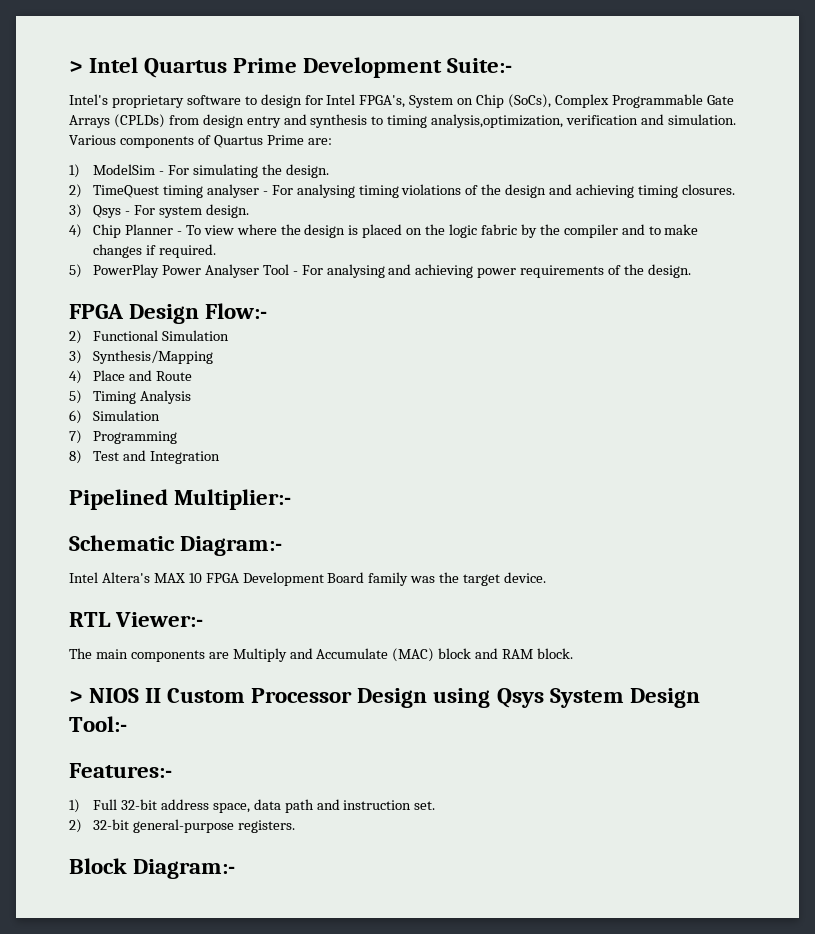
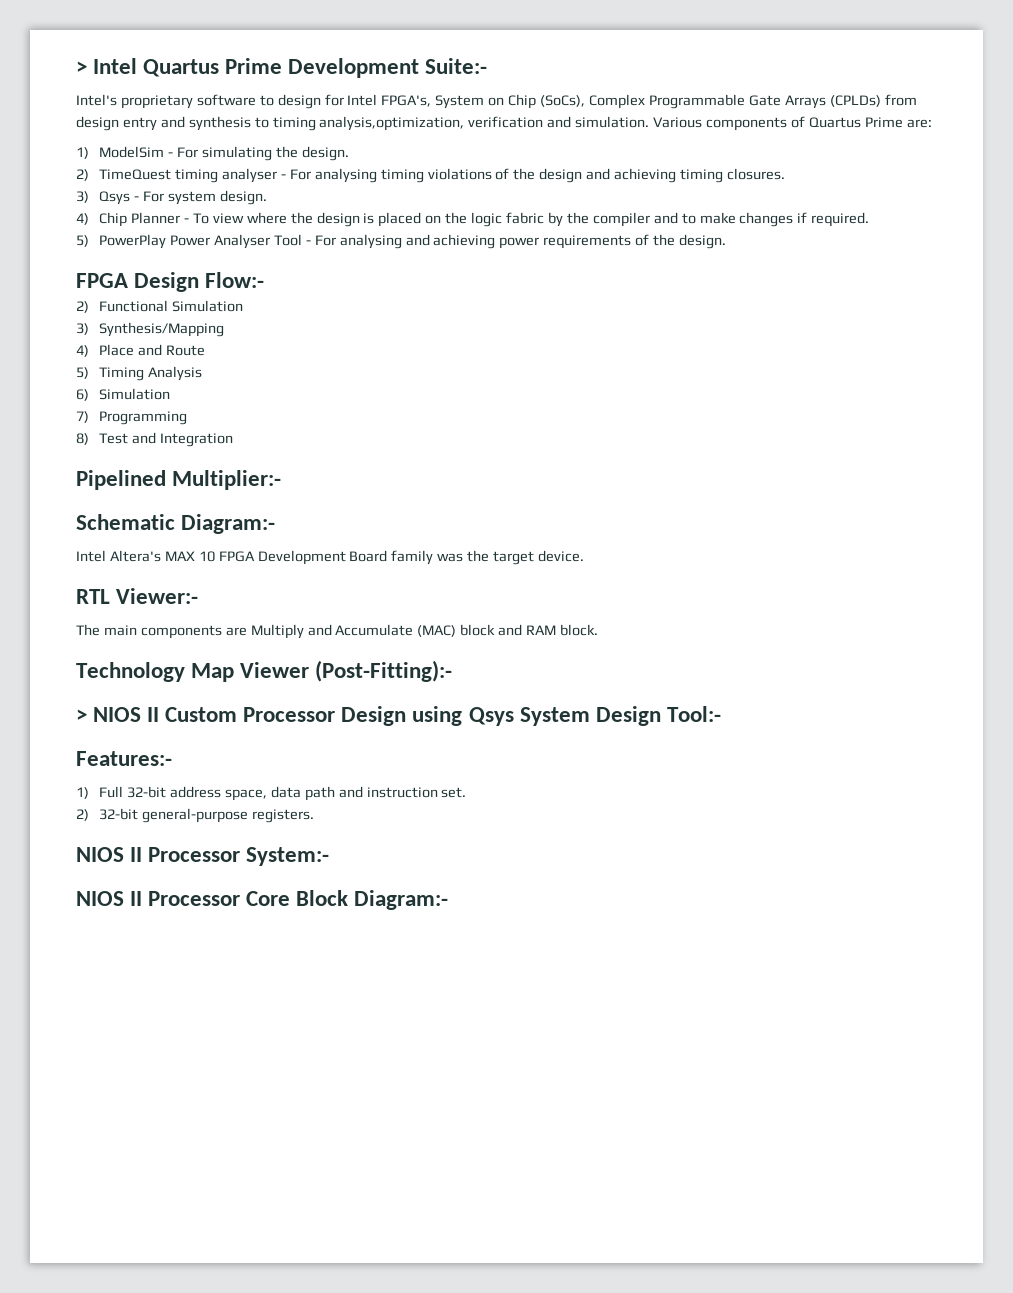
(574, 653) none -> [76,660,453,682] // Technology Map Viewer (Post-Fitting):-
(295, 826) none -> [76,847,330,866] [76,891,291,906] NIOS II Processor System:- // NIOS II Processor Core

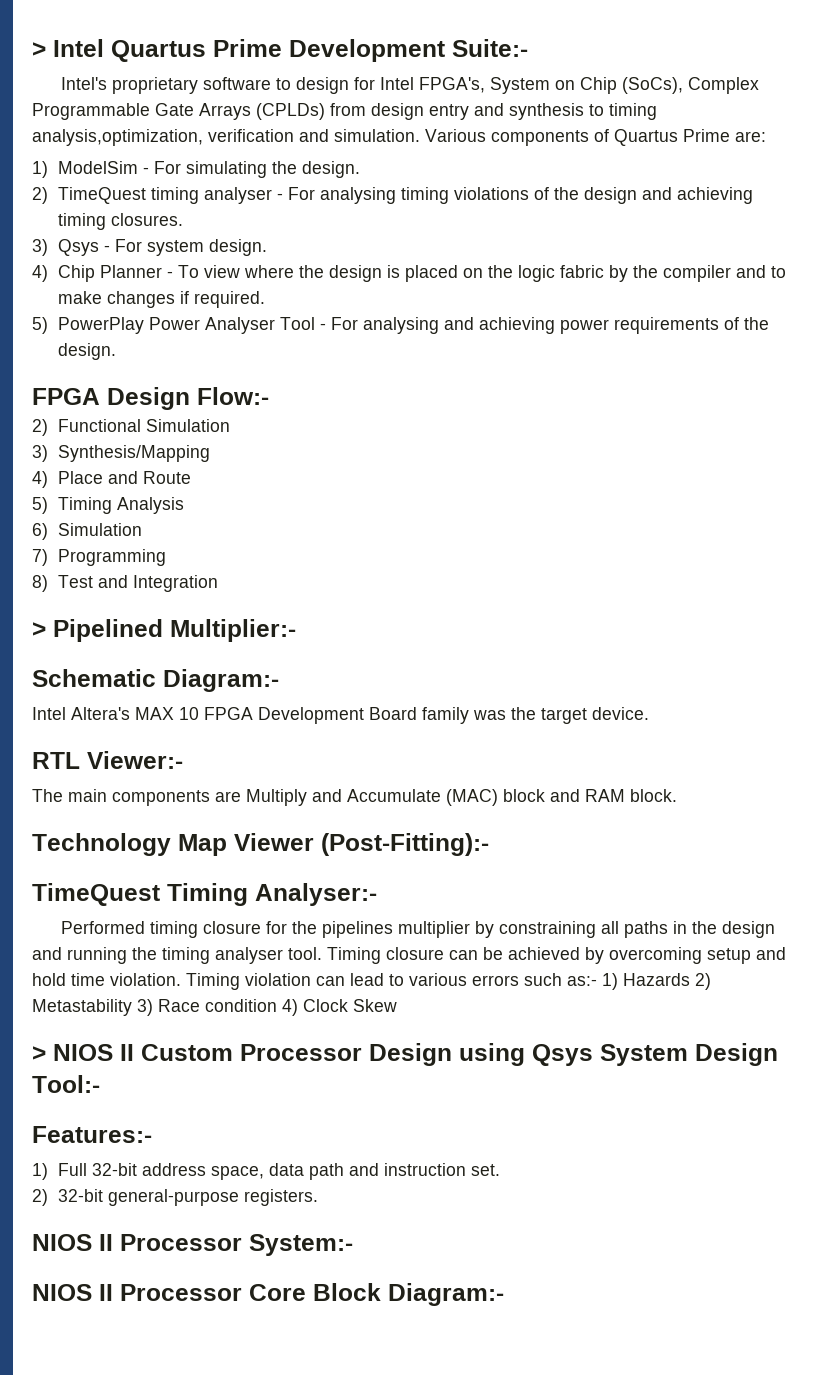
(233, 440) none -> [32,622,46,637] >
(453, 671) none -> [32,883,377,906] [61,921,776,938] [32,947,786,964] [32,973,711,990] [32,999,397,1016] // TimeQuest Timing Analyser:- // Performed timing closure for the pipelines multiplier by constraining all paths in the design and running the timing analyser tool. Timing closure can be achieved by overcoming setup and hold time violation. Timing violation can lead to various errors such as:- 1) Hazards 2) Metastability 3) Race condition 4) Clock Skew

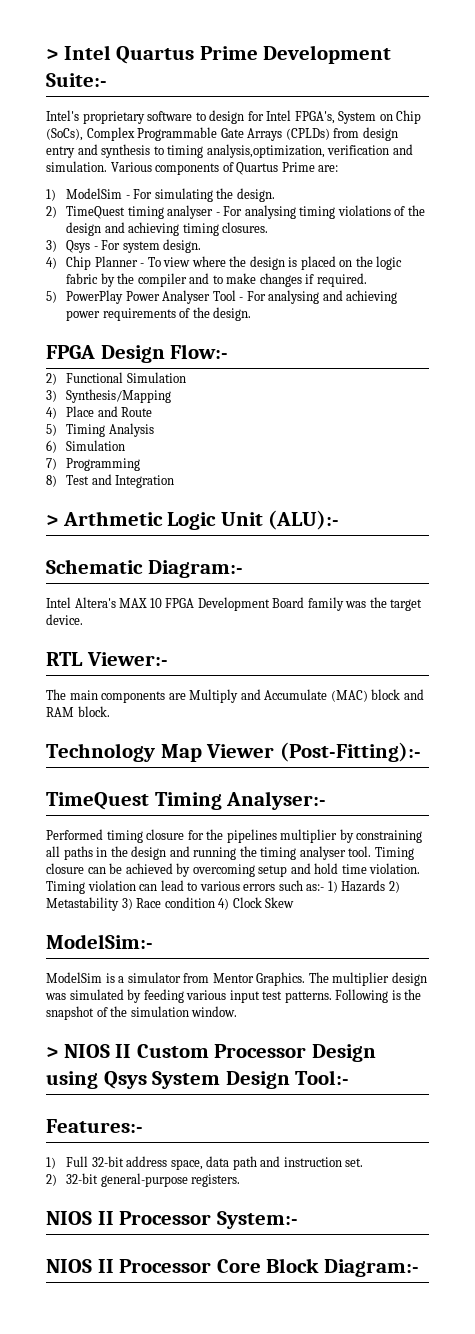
[53,619,296,642] Pipelined Multiplier:- -> [62,510,340,530] Arthmetic Logic Unit (ALU):-
(397, 1005) none -> [46,934,153,949] [46,972,427,986] [45,989,422,1003] [46,1006,238,1020] // ModelSim:- // ModelSim is a simulator from Mentor Graphics. The multiplier design was simulated by feeding various input test patterns. Following is the snapshot of the simulation window.

